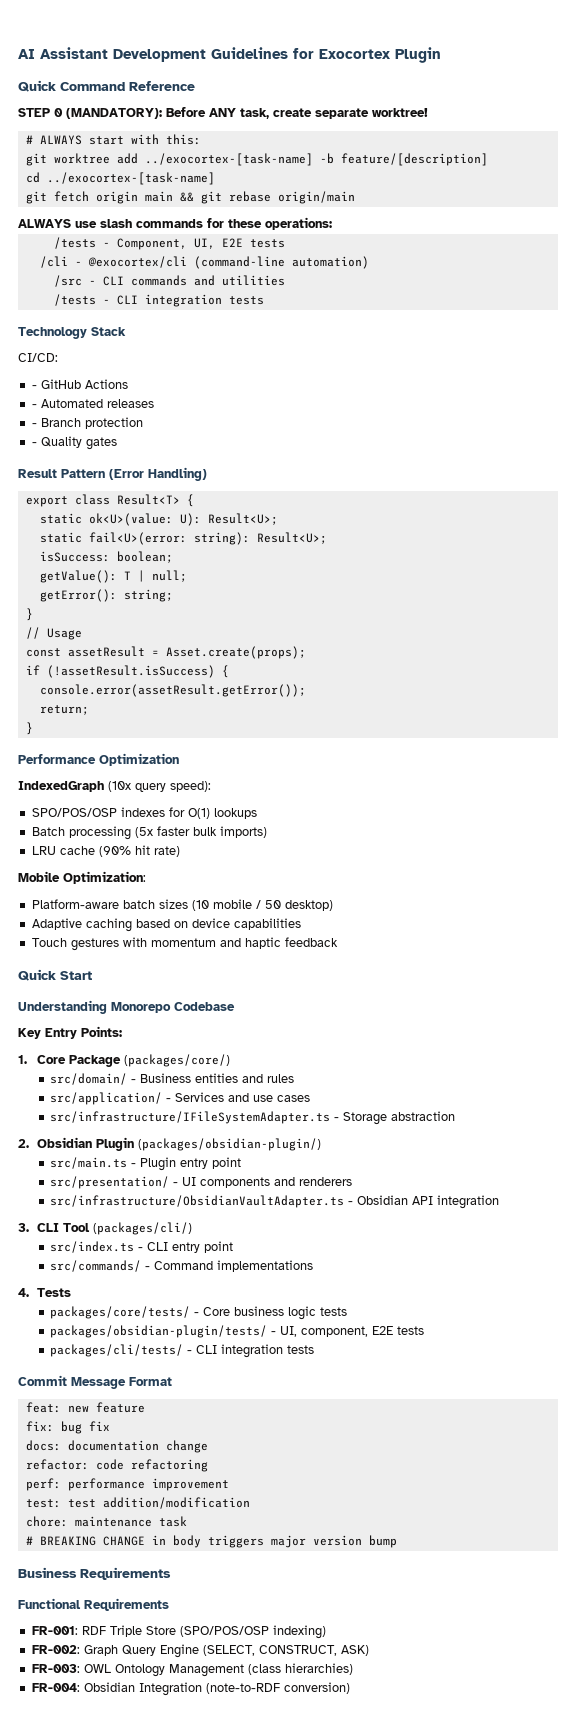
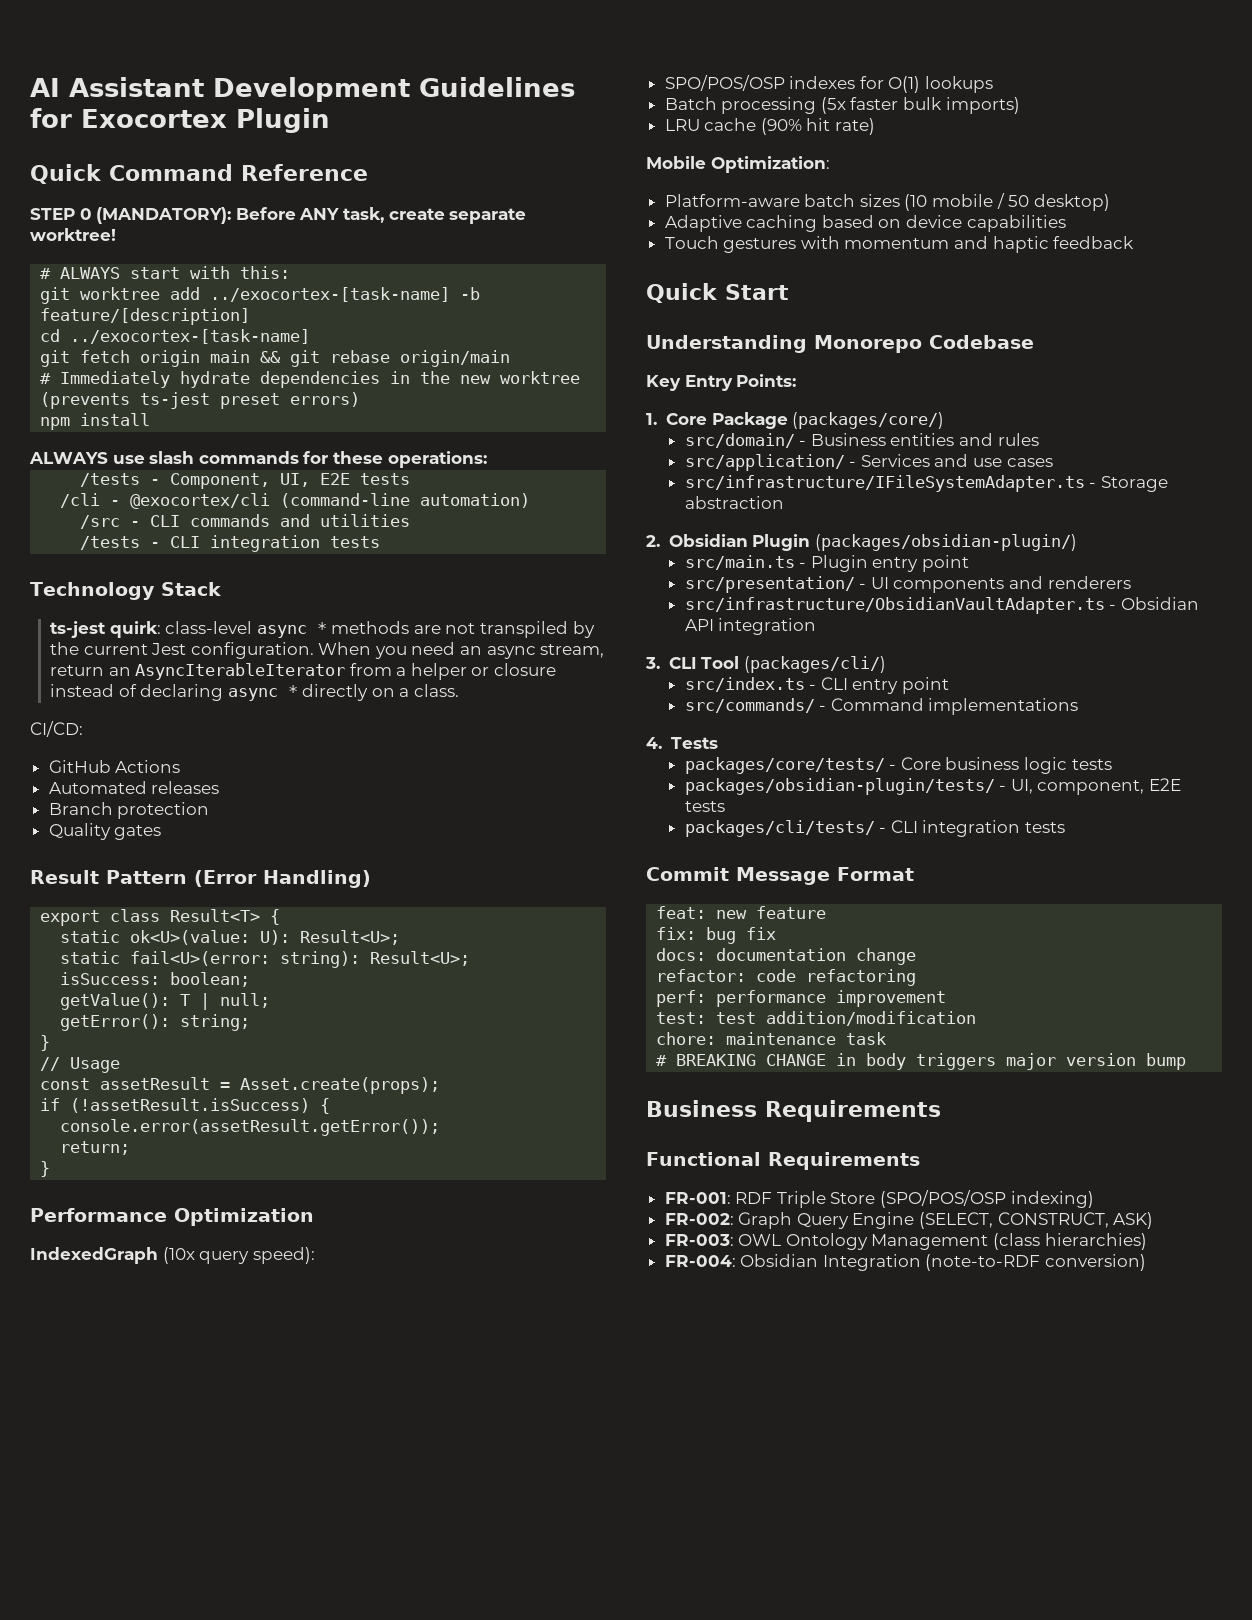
(355, 197) none -> [40,371,581,388] [40,392,361,409] [40,413,151,430] // # Immediately hydrate dependencies in the new worktree (prevents ts-jest preset errors) // npm install
(126, 331) none -> [49,621,595,638] [49,642,605,659] [49,663,557,680] [49,684,460,701] // ts-jest quirk: class-level async * methods are not transpiled by the current Jest configuration. When you need an async stream, return an AsyncIterableIterator from a helper or closure instead of declaring async * directly on a class.
[31,385,37,389] - -> (83, 729) none
[31,404,37,408] - -> (181, 766) none
[31,423,37,427] - -> (220, 787) none
[31,442,37,446] - -> (210, 810) none

